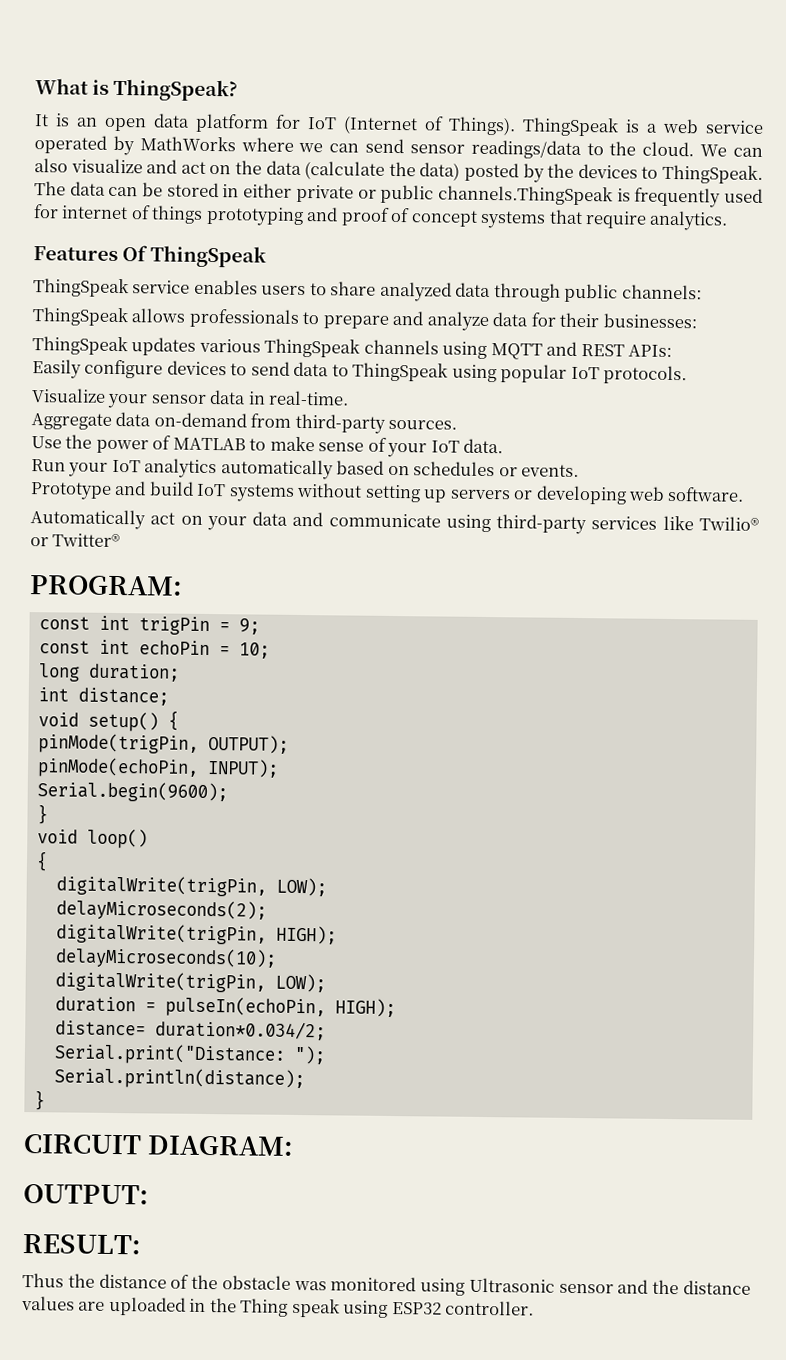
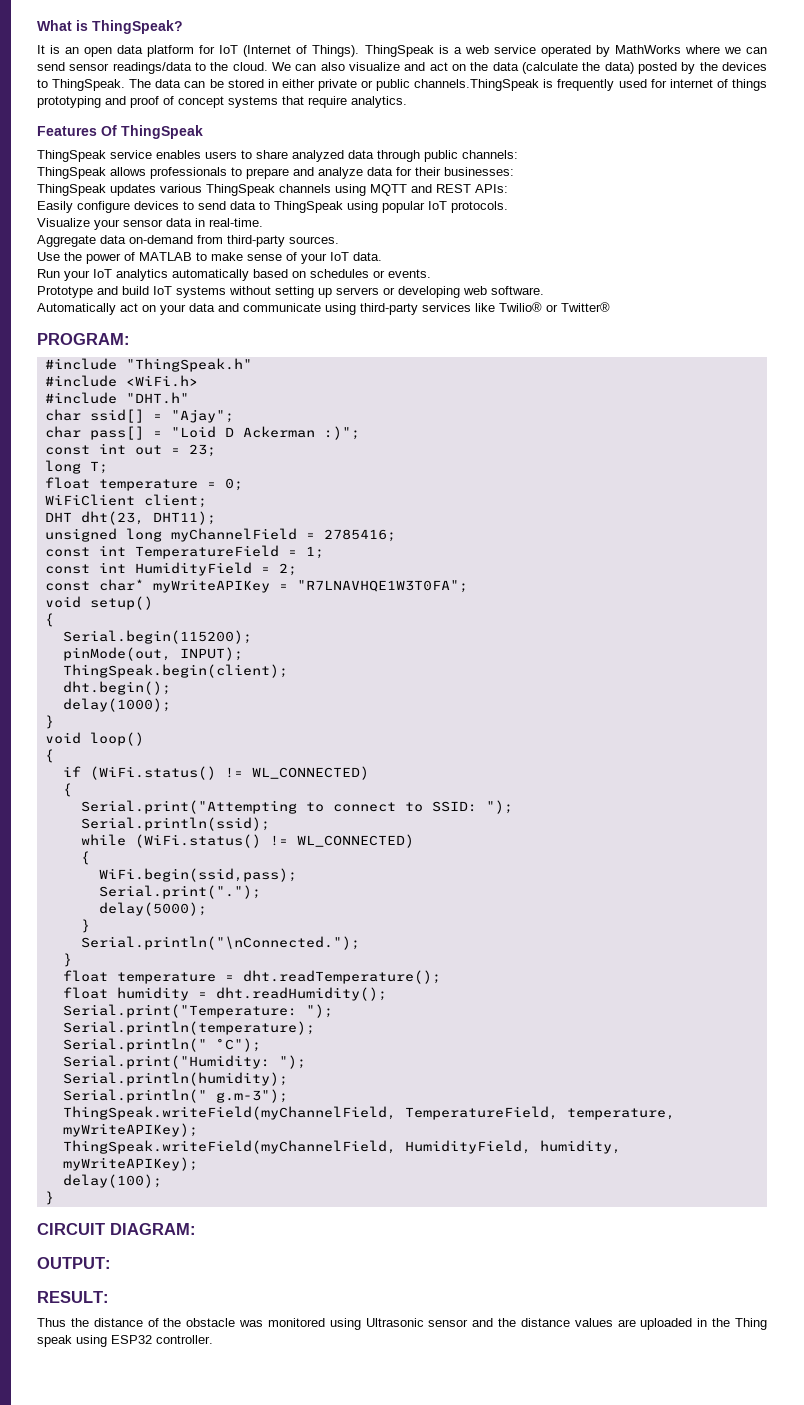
[38,615,260,636] [38,639,270,659] [37,663,180,682] [37,687,169,706] const int trigPin = 9; // const int echoPin = 10; // long duration; // int distance; -> [44,358,252,372] [44,375,198,387] [44,392,189,404] [44,409,234,423] [44,426,360,440] [44,443,216,457] [44,460,108,474] [44,477,243,491] [44,494,207,508] [44,511,216,525] [44,528,396,542] [44,545,324,559] [44,562,297,576] [44,579,468,593] #include "ThingSpeak.h" // #include <WiFi.h> // #include "DHT.h" // char ssid[] = "Ajay"; // char pass[] = "Loid D Ackerman :)"; // const int out = 23; // long T; // float temperature = 0; // WiFiClient client; // DHT dht(23, DHT11); // unsigned long myChannelField = 2785416; // const int TemperatureField = 1; // const int HumidityField = 2; // const char* myWriteAPIKey = "R7LNAVHQE1W3T0FA";
[167,710,179,731] [37,733,289,754] [36,757,279,778] [36,781,228,803] [36,804,48,825] [36,828,148,849] [35,851,48,872] [55,875,327,897] [55,899,267,921] [55,923,337,945] [54,947,277,969] [54,971,326,993] [54,996,396,1018] [54,1020,326,1041] [53,1043,326,1065] [53,1067,305,1090] { // pinMode(trigPin, OUTPUT); // pinMode(echoPin, INPUT); // Serial.begin(9600); // } // void loop() // { // digitalWrite(trigPin, LOW); // delayMicroseconds(2); // digitalWrite(trigPin, HIGH); // delayMicroseconds(10); // digitalWrite(trigPin, LOW); // duration = pulseIn(echoPin, HIGH); // distance= duration*0.034/2; // Serial.print("Distance: "); // Serial.println(distance); -> [44,613,54,627] [62,630,252,644] [62,647,243,661] [62,664,288,678] [62,681,171,695] [62,698,171,712] [44,715,54,729] [44,732,144,746] [44,749,54,763] [62,766,369,780] [62,783,72,797] [80,800,513,814] [80,817,270,831] [80,834,414,848] [80,851,90,865] [98,868,297,882] [98,885,261,899] [98,902,207,916] [80,919,90,933] [80,936,360,950] [62,953,72,967] [62,970,441,984] [62,987,387,1001] [62,1004,333,1018] [62,1021,315,1035] [62,1038,261,1052] [62,1055,306,1069] [62,1072,288,1086] [62,1089,288,1103] [62,1106,675,1120] [62,1123,198,1137] [62,1140,621,1154] [62,1157,198,1171] [62,1174,162,1188] // { // Serial.begin(115200); // pinMode(out, INPUT); // ThingSpeak.begin(client); // dht.begin(); // delay(1000); // } // void loop() // { // if (WiFi.status() != WL_CONNECTED) // { // Serial.print("Attempting to connect to SSID: "); // Serial.println(ssid); // while (WiFi.status() != WL_CONNECTED) // { // WiFi.begin(ssid,pass); // Serial.print("."); // delay(5000); // } // Serial.println("\nConnected."); // } // float temperature = dht.readTemperature(); // float humidity = dht.readHumidity(); // Serial.print("Temperature: "); // Serial.println(temperature); // Serial.println(" °C"); // Serial.print("Humidity: "); // Serial.println(humidity); // Serial.println(" g.m-3"); // ThingSpeak.writeField(myChannelField, TemperatureField, temperature, myWriteAPIKey); // ThingSpeak.writeField(myChannelField, HumidityField, humidity, myWriteAPIKey); // delay(100);

